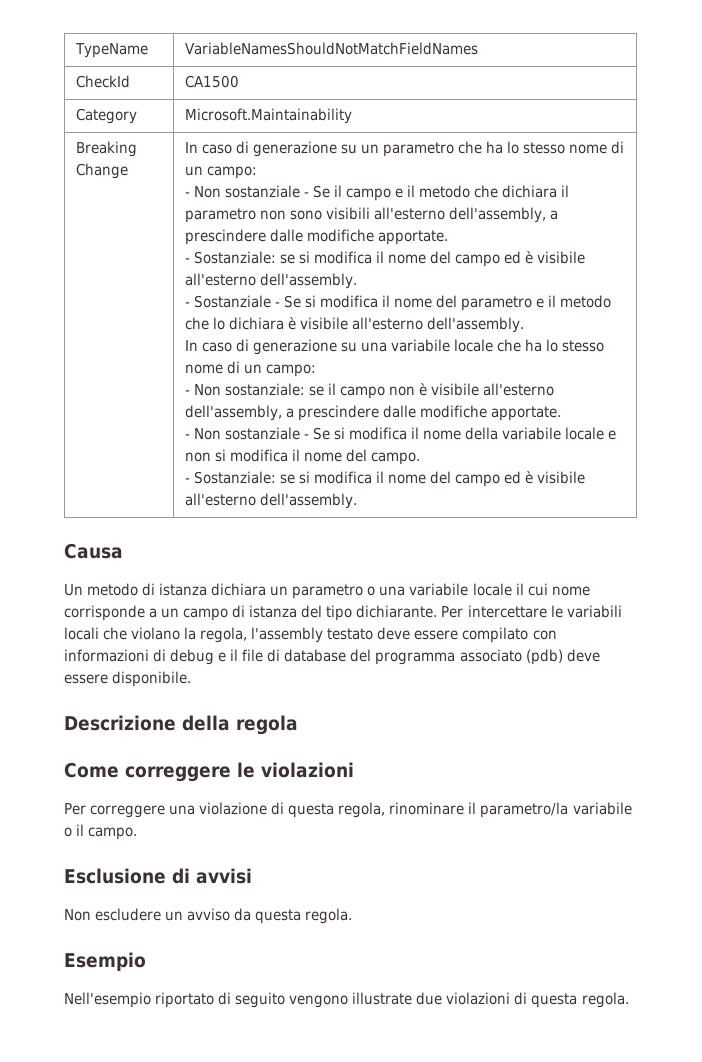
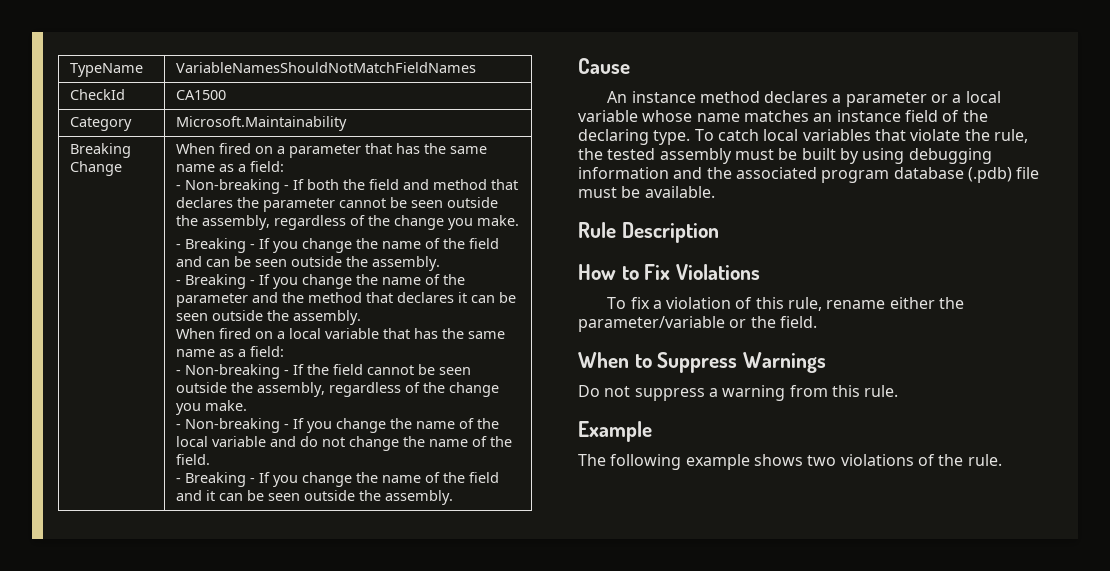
[184,141,625,157] [184,166,257,179] [184,185,570,201] [184,207,559,223] [184,229,449,245] [184,251,586,267] [184,273,357,289] [184,295,612,311] [184,317,525,333] [184,339,605,355] [184,361,317,377] [184,383,555,399] [184,405,562,421] [184,427,617,440] [184,449,421,465] [184,471,586,487] [184,493,357,509] [64,543,123,559] [64,583,590,599] [64,605,622,621] [64,627,557,643] [64,649,600,665] [64,671,192,687] [64,715,298,735] [64,762,354,782] [64,802,632,818] [64,824,138,840] [64,868,252,884] [64,908,353,924] [64,952,146,971] [64,992,629,1008] In caso di generazione su un parametro che ha lo stesso nome di un campo: // - Non sostanziale - Se il campo e il metodo che dichiara il parametro non sono visibili all'esterno dell'assembly, a prescindere dalle modifiche apportate. // - Sostanziale: se si modifica il nome del campo ed è visibile all'esterno dell'assembly. // - Sostanziale - Se si modifica il nome del parametro e il metodo che lo dichiara è visibile all'esterno dell'assembly. // In caso di generazione su una variabile locale che ha lo stesso nome di un campo: // - Non sostanziale: se il campo non è visibile all'esterno dell'assembly, a prescindere dalle modifiche apportate. // - Non sostanziale - Se si modifica il nome della variabile locale e non si modifica il nome del campo. // - Sostanziale: se si modifica il nome del campo ed è visibile all'esterno dell'assembly. // Causa // Un metodo di istanza dichiara un parametro o una variabile locale il cui nome corrisponde a un campo di istanza del tipo dichiarante. Per intercettare le variabili locali che violano la regola, l'assembly testato deve essere compilato con informazioni di debug e il file di database del programma associato (pdb) deve essere disponibile. // Descrizione della regola // Come correggere le violazioni // Per correggere una violazione di questa regola, rinominare il parametro/la variabile o il campo. // Esclusione di avvisi // Non escludere un avviso da questa regola. // Esempio // Nell'esempio riportato di seguito vengono illustrate due violazioni di questa regola. -> [176,143,488,158] [176,161,285,172] [176,179,519,194] [176,197,499,212] [176,215,520,230] [176,238,500,253] [176,256,441,271] [176,274,466,289] [176,292,517,307] [176,310,362,325] [176,328,506,339] [176,346,285,357] [176,364,472,379] [176,382,500,397] [176,400,248,415] [176,418,500,433] [176,436,513,451] [176,454,211,465] [176,472,500,487] [176,490,454,505] [578,58,630,74] [607,91,1001,107] [578,110,988,122] [578,129,1028,145] [578,148,992,164] [578,167,1040,183] [578,186,715,198] [578,222,719,243] [578,264,761,280] [607,297,965,311] [578,316,817,332] [578,352,827,373] [578,385,899,401] [578,421,652,442] [578,454,1002,470] When fired on a parameter that has the same name as a field: // - Non-breaking - If both the field and method that declares the parameter cannot be seen outside the assembly, regardless of the change you make. // - Breaking - If you change the name of the field and can be seen outside the assembly. // - Breaking - If you change the name of the parameter and the method that declares it can be seen outside the assembly. // When fired on a local variable that has the same name as a field: // - Non-breaking - If the field cannot be seen outside the assembly, regardless of the change you make. // - Non-breaking - If you change the name of the local variable and do not change the name of the field. // - Breaking - If you change the name of the field and it can be seen outside the assembly. // Cause // An instance method declares a parameter or a local variable whose name matches an instance field of the declaring type. To catch local variables that violate the rule, the tested assembly must be built by using debugging information and the associated program database (.pdb) file must be available. // Rule Description // How to Fix Violations // To fix a violation of this rule, rename either the parameter/variable or the field. // When to Suppress Warnings // Do not suppress a warning from this rule. // Example // The following example shows two violations of the rule.

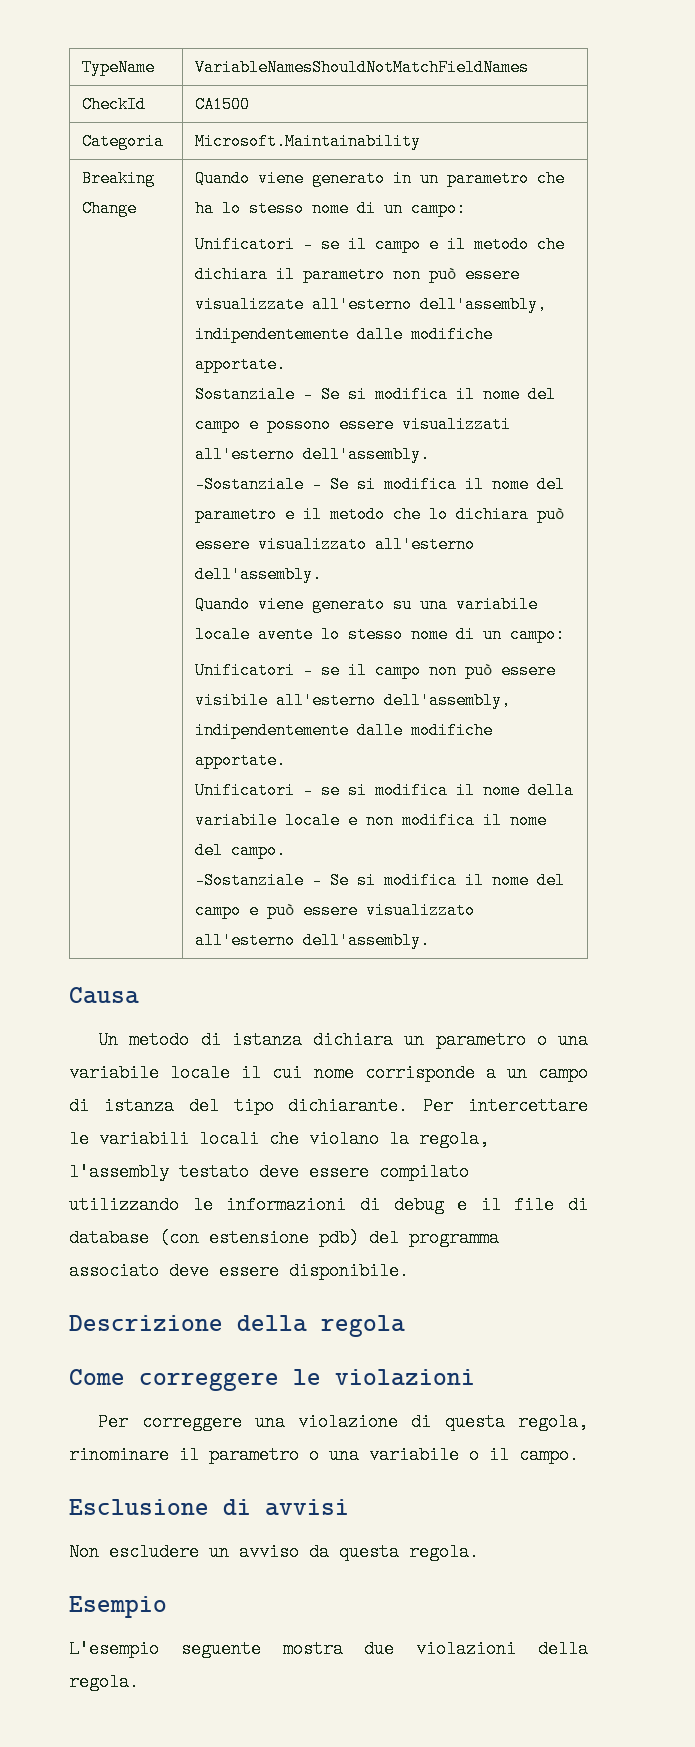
[70,117,133,131] Category -> [81,133,164,150] Categoria
[176,143,488,158] [176,161,285,172] [176,179,519,194] [176,197,499,212] [176,215,520,230] [176,238,500,253] [176,256,441,271] [176,274,466,289] [176,292,517,307] [176,310,362,325] [176,328,506,339] [176,346,285,357] [176,364,472,379] [176,382,500,397] [176,400,248,415] [176,418,500,433] [176,436,513,451] [176,454,211,465] [176,472,500,487] [176,490,454,505] [578,58,630,74] [607,91,1001,107] [578,110,988,122] [578,129,1028,145] [578,148,992,164] [578,167,1040,183] [578,186,715,198] [578,222,719,243] [578,264,761,280] [607,297,965,311] [578,316,817,332] [578,352,827,373] [578,385,899,401] [578,421,652,442] [578,454,1002,470] When fired on a parameter that has the same name as a field: // - Non-breaking - If both the field and method that declares the parameter cannot be seen outside the assembly, regardless of the change you make. // - Breaking - If you change the name of the field and can be seen outside the assembly. // - Breaking - If you change the name of the parameter and the method that declares it can be seen outside the assembly. // When fired on a local variable that has the same name as a field: // - Non-breaking - If the field cannot be seen outside the assembly, regardless of the change you make. // - Non-breaking - If you change the name of the local variable and do not change the name of the field. // - Breaking - If you change the name of the field and it can be seen outside the assembly. // Cause // An instance method declares a parameter or a local variable whose name matches an instance field of the declaring type. To catch local variables that violate the rule, the tested assembly must be built by using debugging information and the associated program database (.pdb) file must be available. // Rule Description // How to Fix Violations // To fix a violation of this rule, rename either the parameter/variable or the field. // When to Suppress Warnings // Do not suppress a warning from this rule. // Example // The following example shows two violations of the rule. -> [194,170,565,187] [194,200,466,217] [194,236,565,253] [194,266,520,283] [194,296,547,313] [194,326,493,343] [194,356,286,373] [194,386,556,403] [194,416,511,433] [194,446,430,463] [194,476,565,493] [194,506,564,523] [194,536,475,553] [194,566,322,583] [194,596,538,613] [194,626,565,643] [194,662,556,679] [194,692,511,709] [194,722,493,739] [194,752,286,769] [194,782,574,799] [194,812,547,829] [194,842,286,859] [194,872,565,889] [194,902,475,919] [194,932,430,949] [69,987,139,1004] [98,1031,589,1049] [69,1064,588,1082] [69,1097,588,1115] [69,1130,489,1148] [69,1163,469,1181] [69,1196,588,1214] [69,1229,499,1247] [69,1262,409,1280] [69,1315,405,1337] [69,1369,475,1391] [98,1413,588,1431] [69,1446,579,1464] [69,1499,349,1516] [69,1543,479,1561] [69,1596,167,1618] [69,1640,588,1658] [69,1673,139,1691] Quando viene generato in un parametro che ha lo stesso nome di un campo: // Unificatori - se il campo e il metodo che dichiara il parametro non può essere visualizzate all'esterno dell'assembly, indipendentemente dalle modifiche apportate. // Sostanziale - Se si modifica il nome del campo e possono essere visualizzati all'esterno dell'assembly. // -Sostanziale - Se si modifica il nome del parametro e il metodo che lo dichiara può essere visualizzato all'esterno dell'assembly. // Quando viene generato su una variabile locale avente lo stesso nome di un campo: // Unificatori - se il campo non può essere visibile all'esterno dell'assembly, indipendentemente dalle modifiche apportate. // Unificatori - se si modifica il nome della variabile locale e non modifica il nome del campo. // -Sostanziale - Se si modifica il nome del campo e può essere visualizzato all'esterno dell'assembly. // Causa // Un metodo di istanza dichiara un parametro o una variabile locale il cui nome corrisponde a un campo di istanza del tipo dichiarante. Per intercettare le variabili locali che violano la regola, l'assembly testato deve essere compilato utilizzando le informazioni di debug e il file di database (con estensione pdb) del programma associato deve essere disponibile. // Descrizione della regola // Come correggere le violazioni // Per correggere una violazione di questa regola, rinominare il parametro o una variabile o il campo. // Esclusione di avvisi // Non escludere un avviso da questa regola. // Esempio // L'esempio seguente mostra due violazioni della regola.

